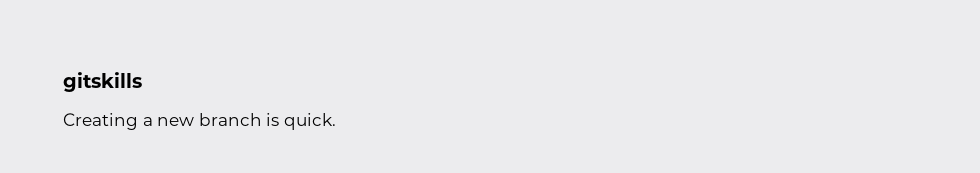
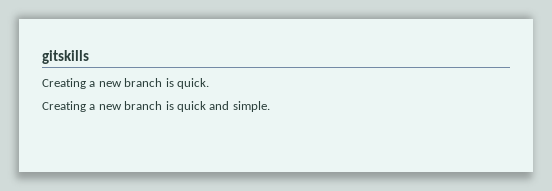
(336, 121) none -> [42,101,270,112] // Creating a new branch is quick and simple.

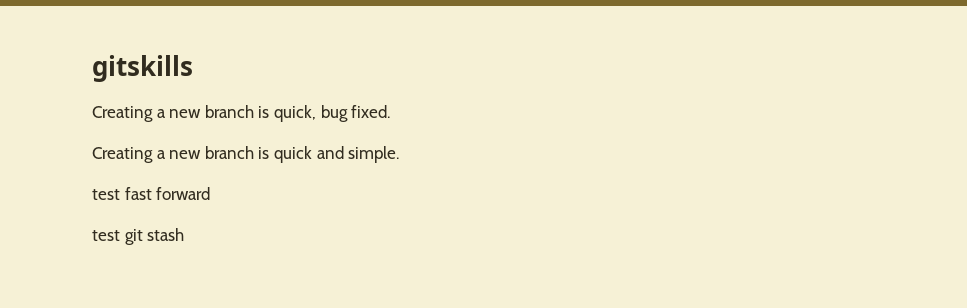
[176,78,209,89] quick. -> [273,105,391,122] quick, bug fixed.
(270, 106) none -> [92,187,211,200] [92,228,185,245] // test fast forward // test git stash

